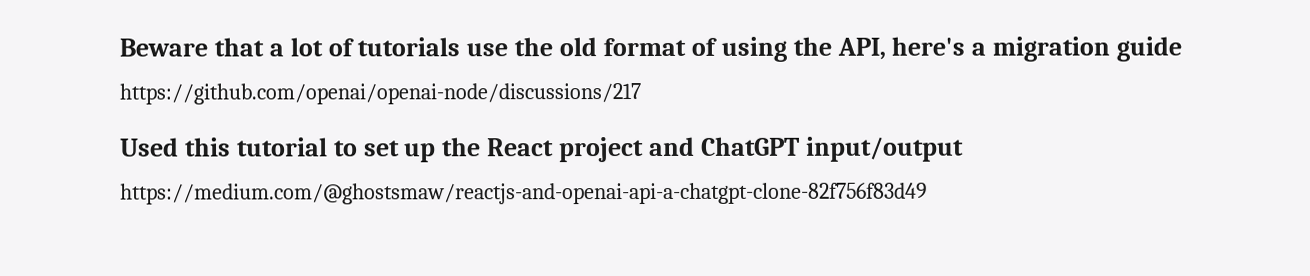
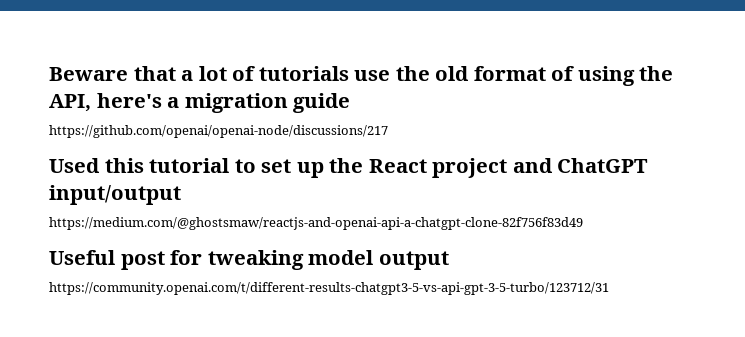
(928, 193) none -> [49,250,449,270] [49,282,609,295] // Useful post for tweaking model output // https://community.openai.com/t/different-results-chatgpt3-5-vs-api-gpt-3-5-turbo/123712/31

